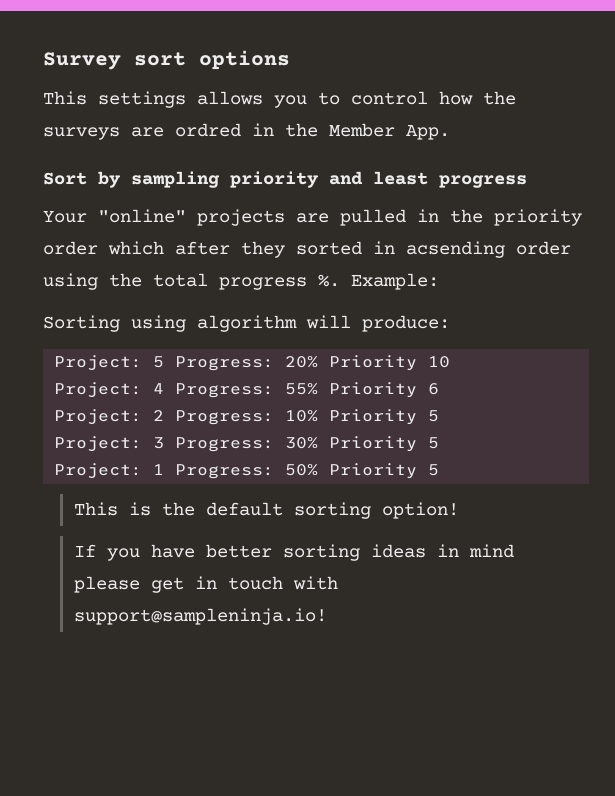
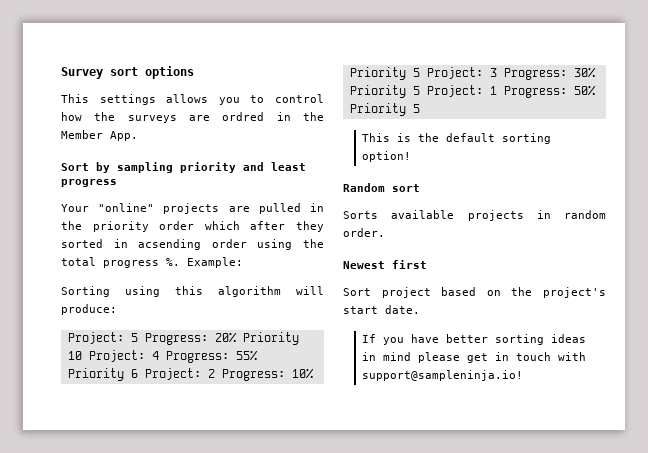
(186, 323) none -> [175,286,203,295] this
(451, 362) // -> (82, 355) none
(440, 389) // -> (138, 373) none
(440, 416) // -> (420, 72) none
(440, 443) // -> (420, 90) none
(459, 510) none -> [343,183,420,192] [343,210,606,221] [343,228,385,237] [343,260,427,269] [343,287,606,298] [343,305,420,314] // Random sort // Sorts available projects in random order. // Newest first // Sort project based on the project's start date.

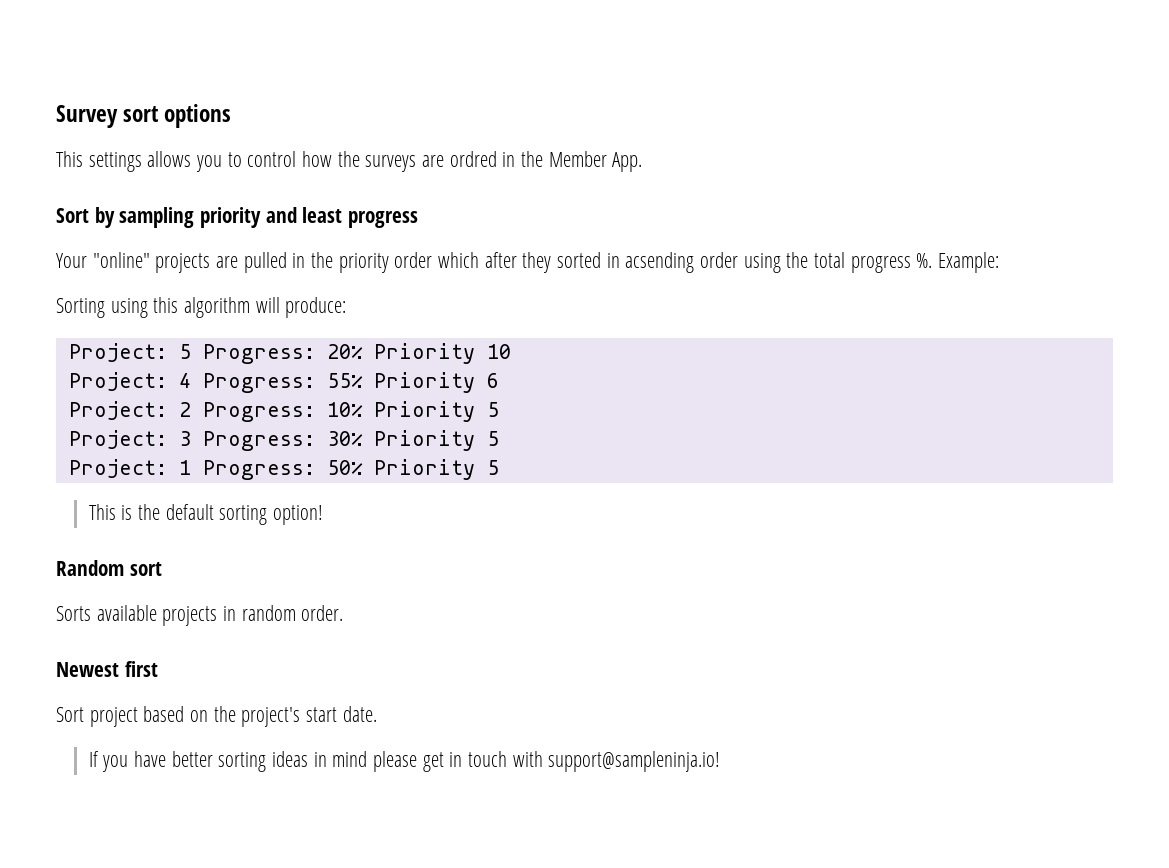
(82, 355) none -> (511, 351) //
(138, 373) none -> (499, 380) //
(420, 72) none -> (499, 409) //
(420, 90) none -> (499, 438) //

